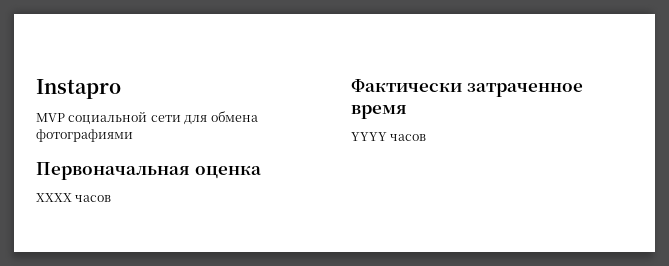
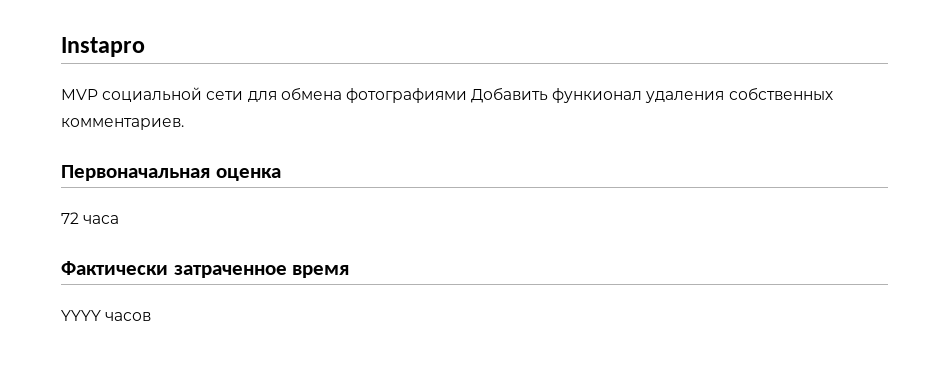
(133, 135) none -> [471,87,833,103] [61,118,184,130] Добавить функионал удаления собственных комментариев.
[36,193,112,202] ХХХХ часов -> [61,212,120,224] 72 часа

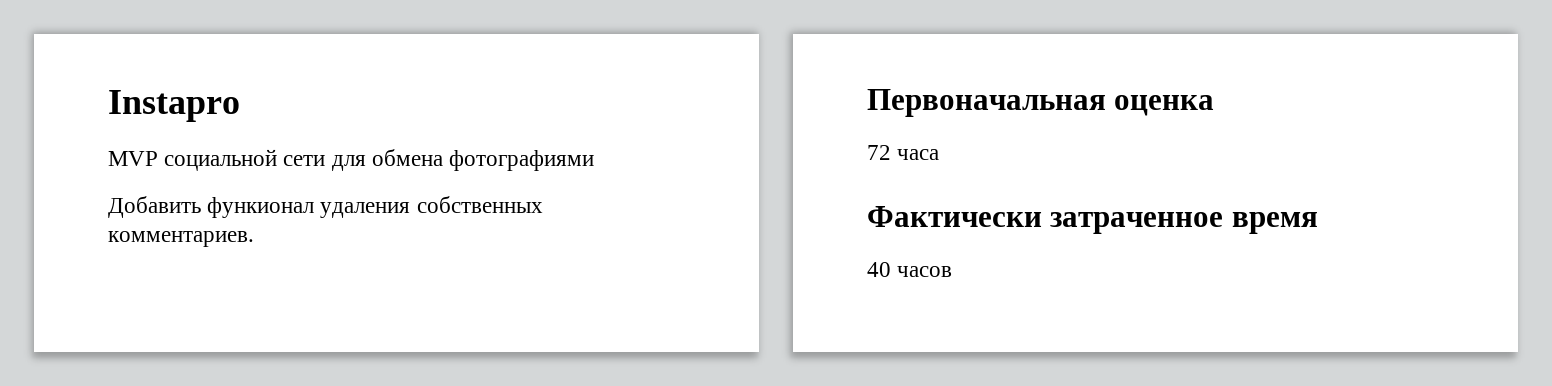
(467, 95) none -> (595, 160) //
[61,310,101,321] YYYY -> [867,262,891,277] 40

